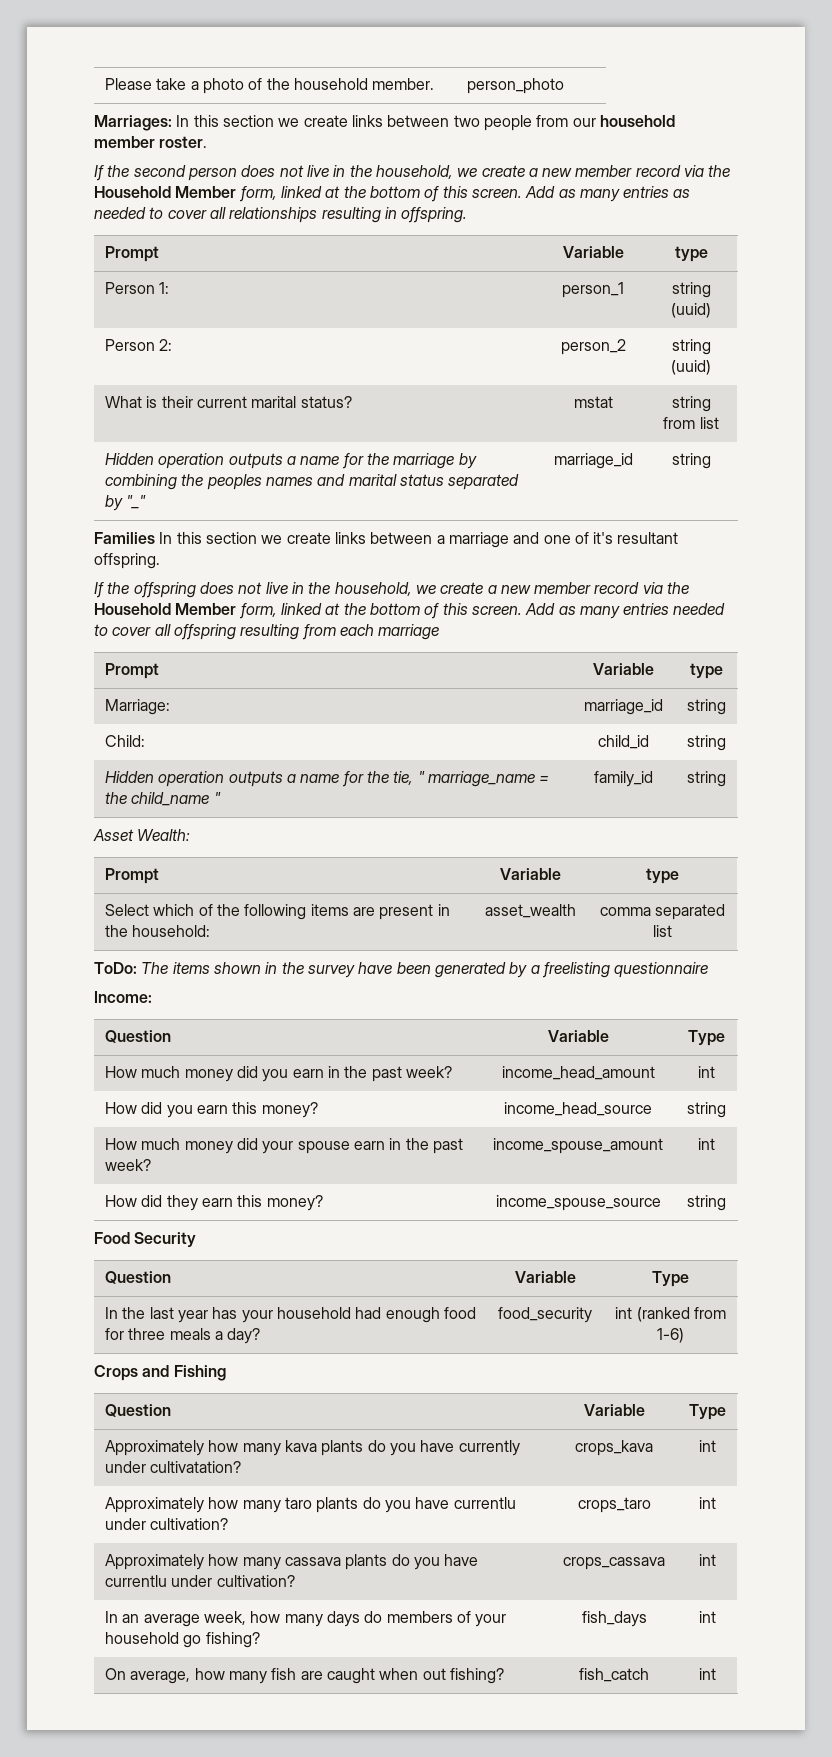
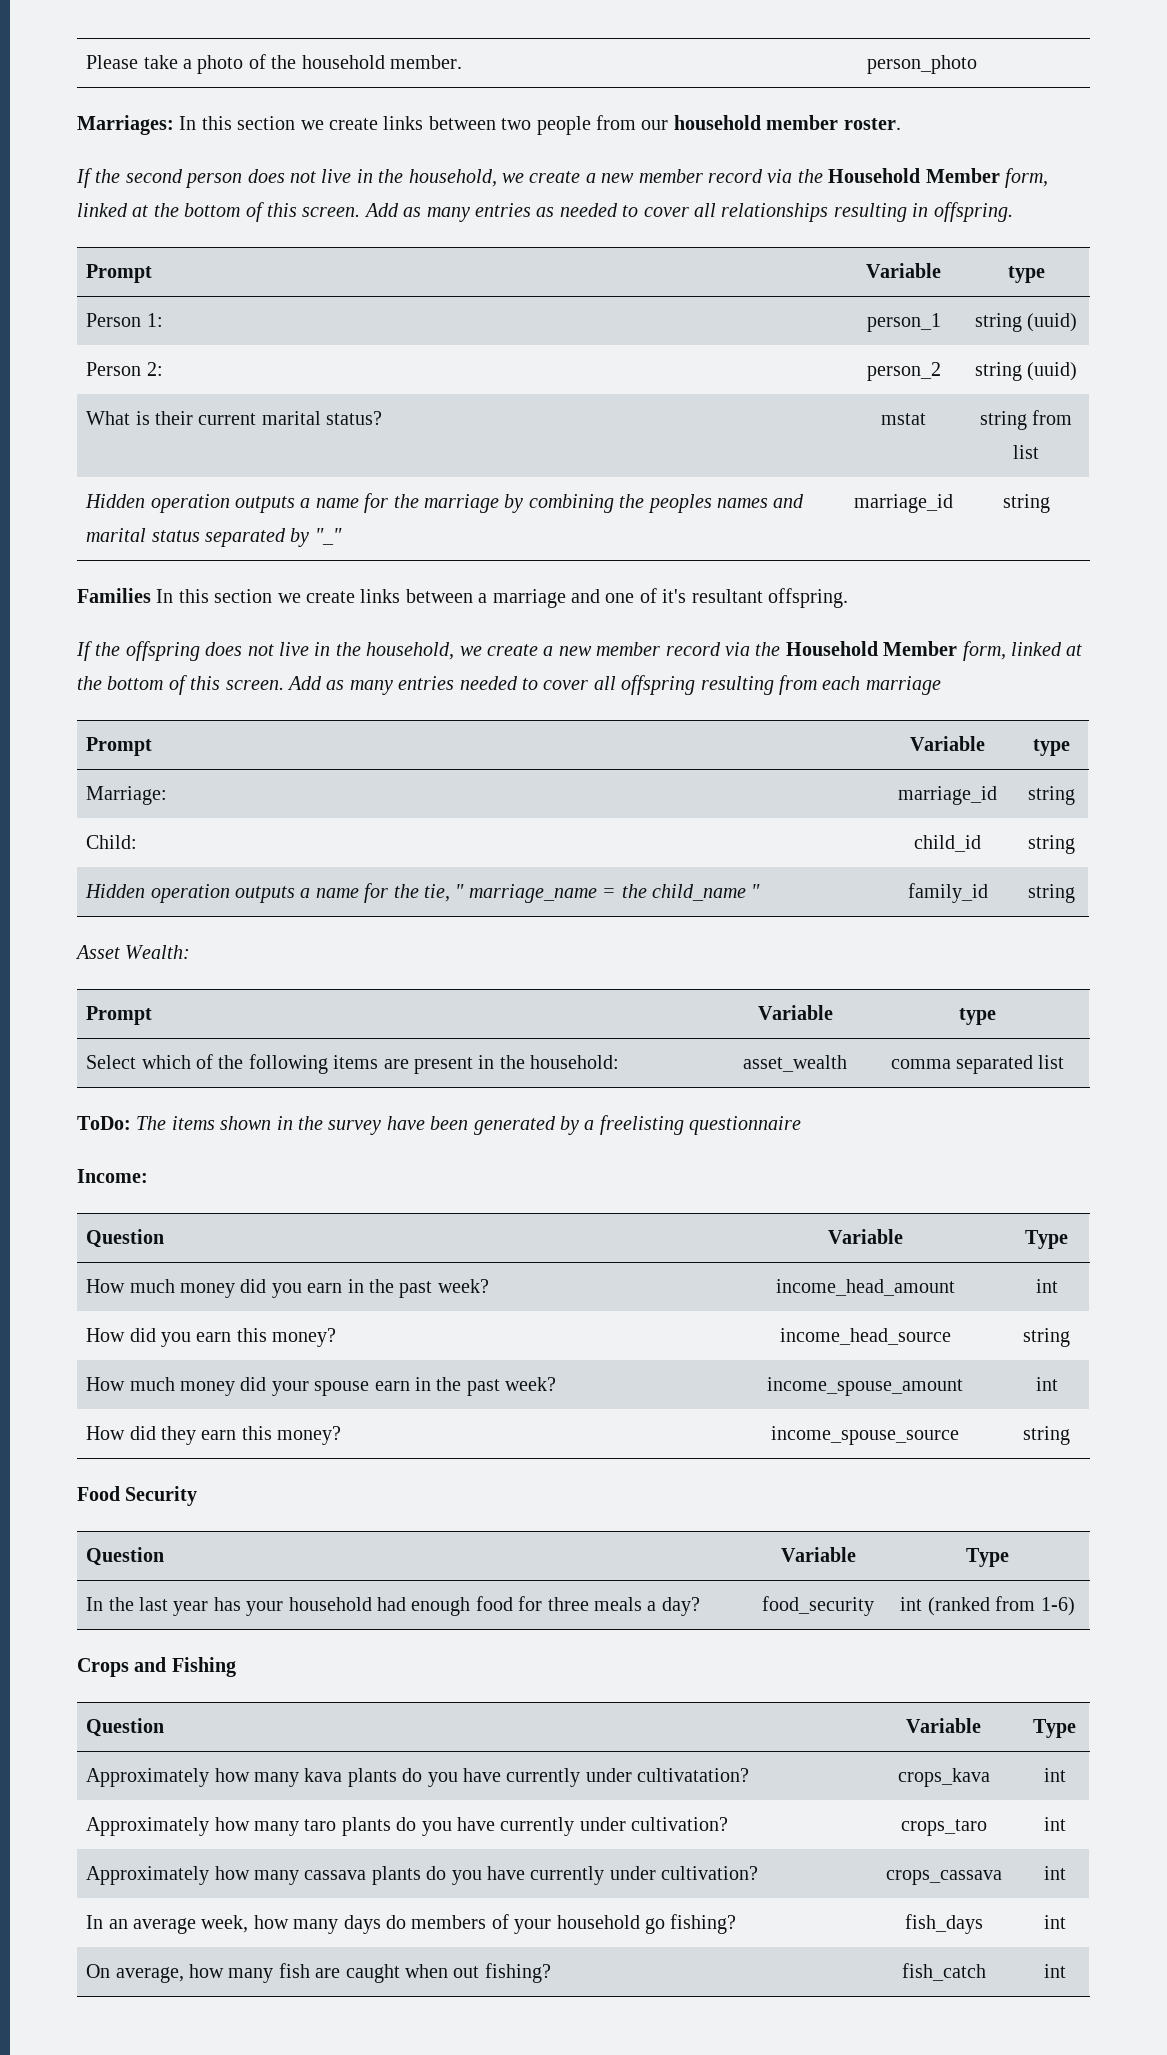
[453,1497,516,1509] currentlu -> [500,1817,575,1836] currently
[105,1575,168,1587] currentlu -> [530,1866,605,1885] currently

